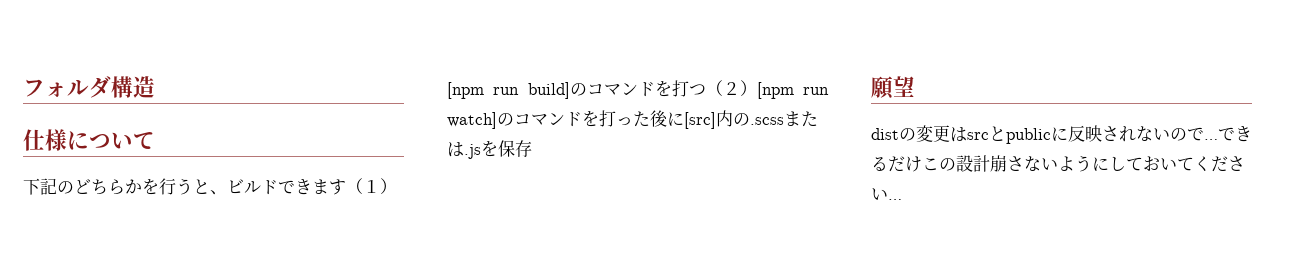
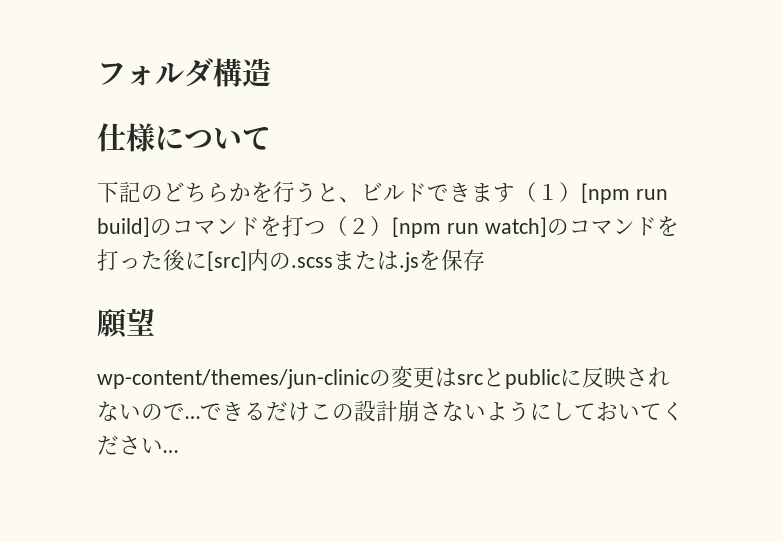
[871,128,899,140] dist -> [97,369,369,389] wp-content/themes/jun-clinic

